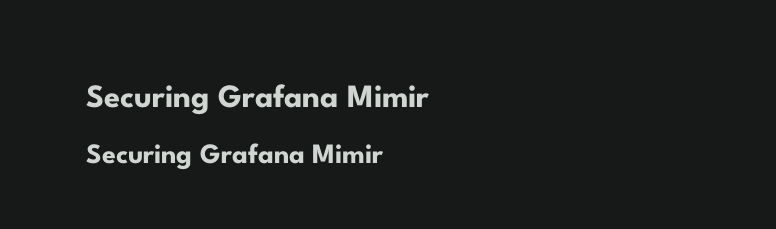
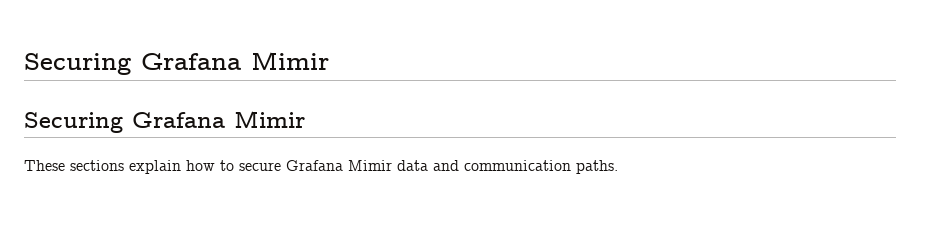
(385, 153) none -> [24,160,618,174] // These sections explain how to secure Grafana Mimir data and communication paths.

